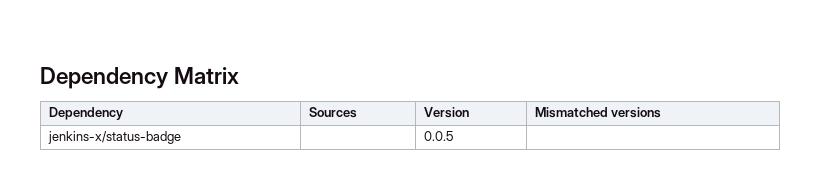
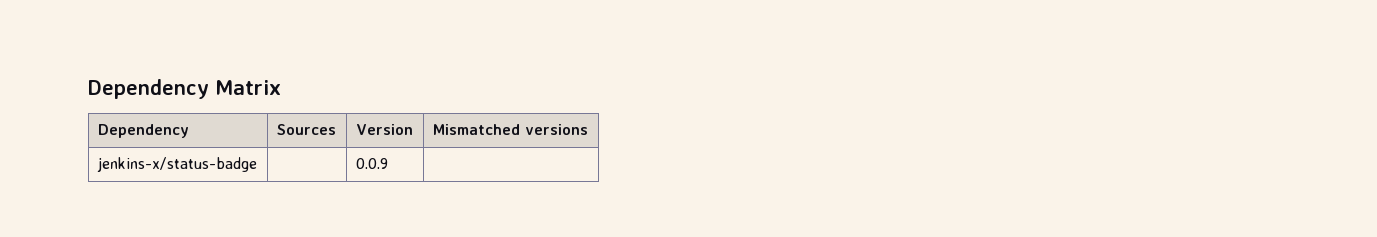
[423,131,454,141] 0.0.5 -> [355,158,388,169] 0.0.9

